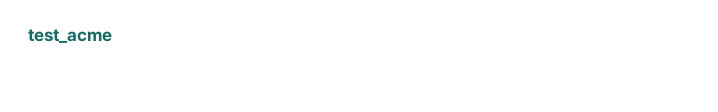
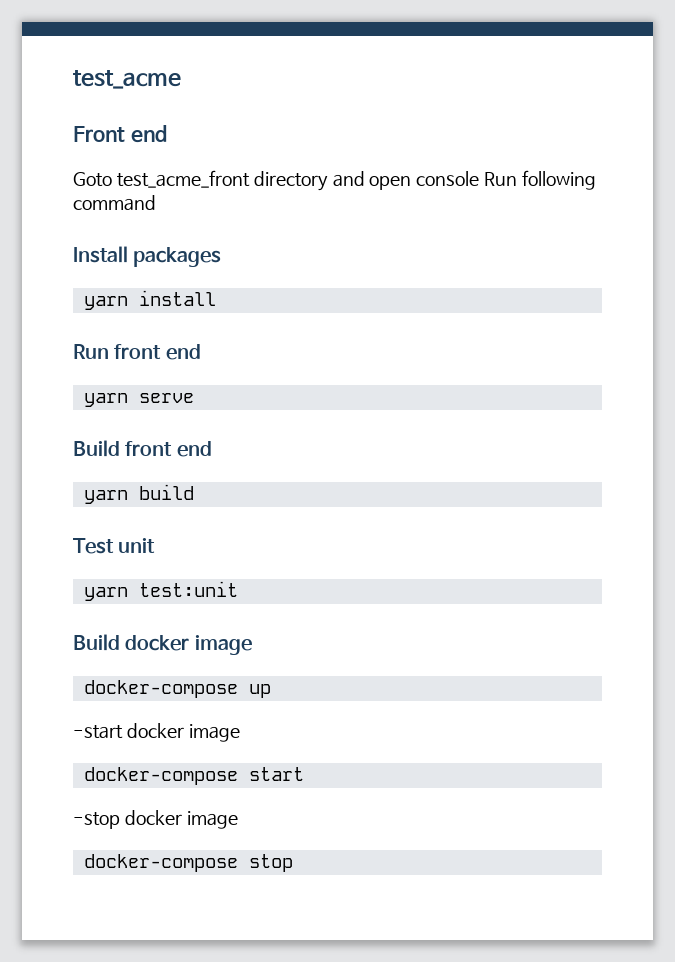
(112, 36) none -> [73,125,167,143] [73,170,597,191] [73,195,156,211] [73,246,222,267] [83,290,216,310] [73,344,201,360] [83,393,194,407] [73,440,212,457] [83,484,194,504] [73,538,156,554] [83,581,238,601] [73,634,252,655] [83,680,271,698] [73,723,240,742] [83,767,304,785] [73,810,238,829] [83,854,293,872] // Front end // Goto test_acme_front directory and open console Run following command // Install packages // yarn install // Run front end // yarn serve // Build front end // yarn build // Test unit // yarn test:unit // Build docker image // docker-compose up // -start docker image // docker-compose start // -stop docker image // docker-compose stop

